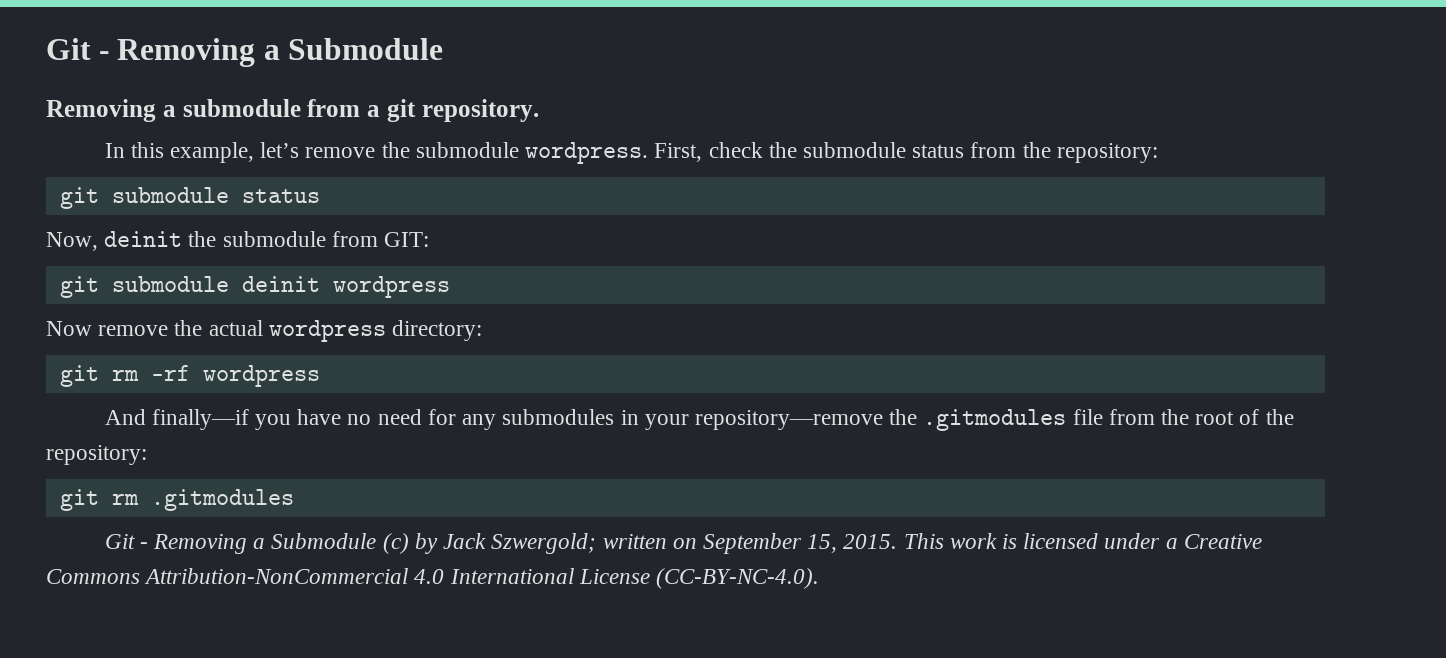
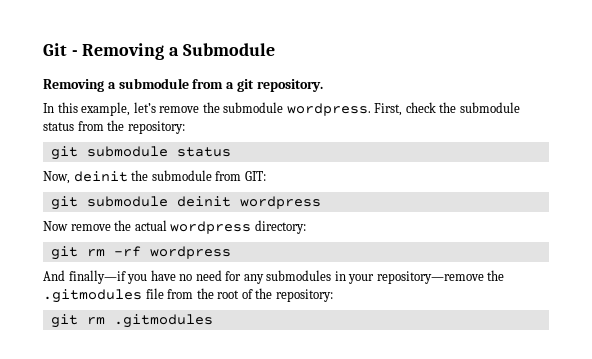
[104,533,1262,554] [46,568,820,589] // Git - Removing a Submodule (c) by Jack Szwergold; written on September 15, 2015. This work is licensed under a Creative Commons Attribution-NonCommercial 4.0 International License (CC-BY-NC-4.0). -> (213, 321) none

